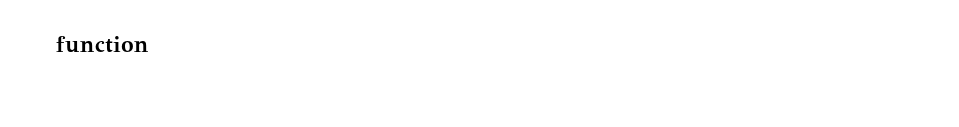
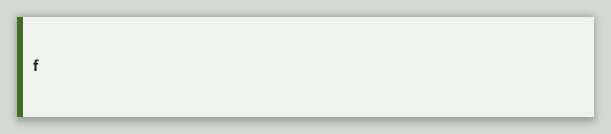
[56,36,149,53] function -> [33,59,39,71] f

